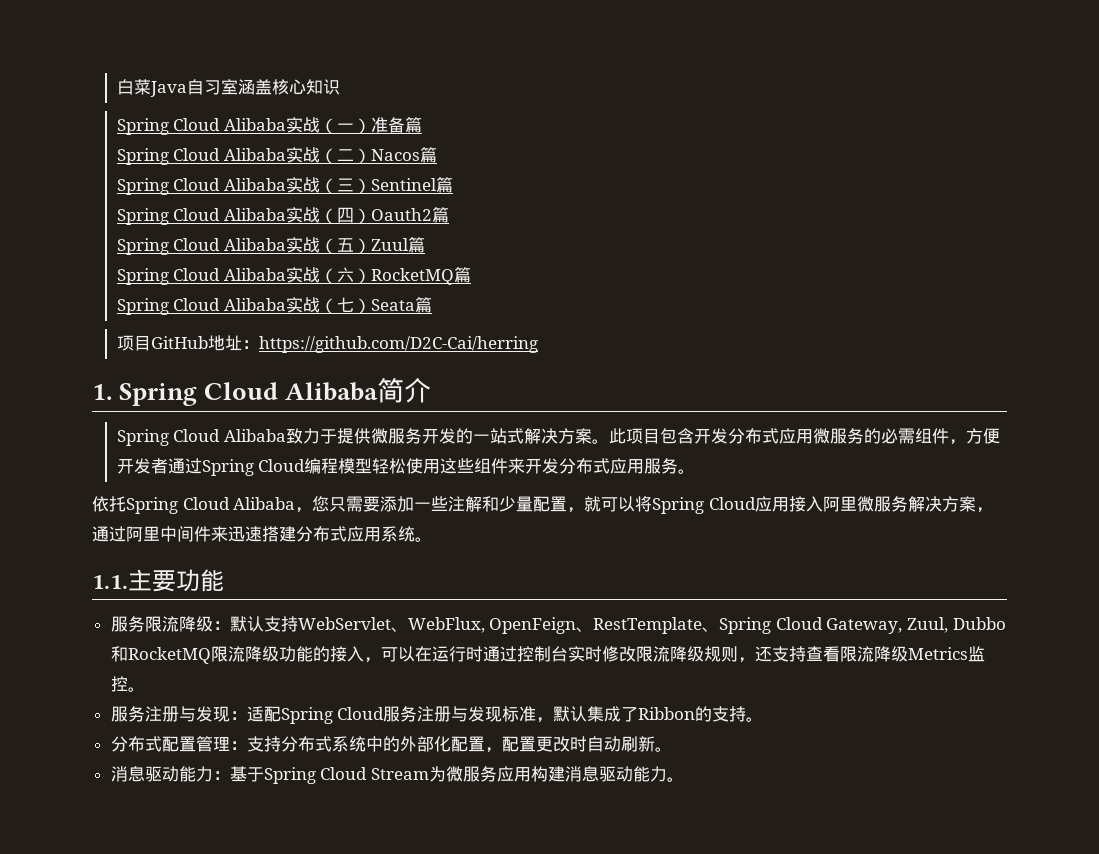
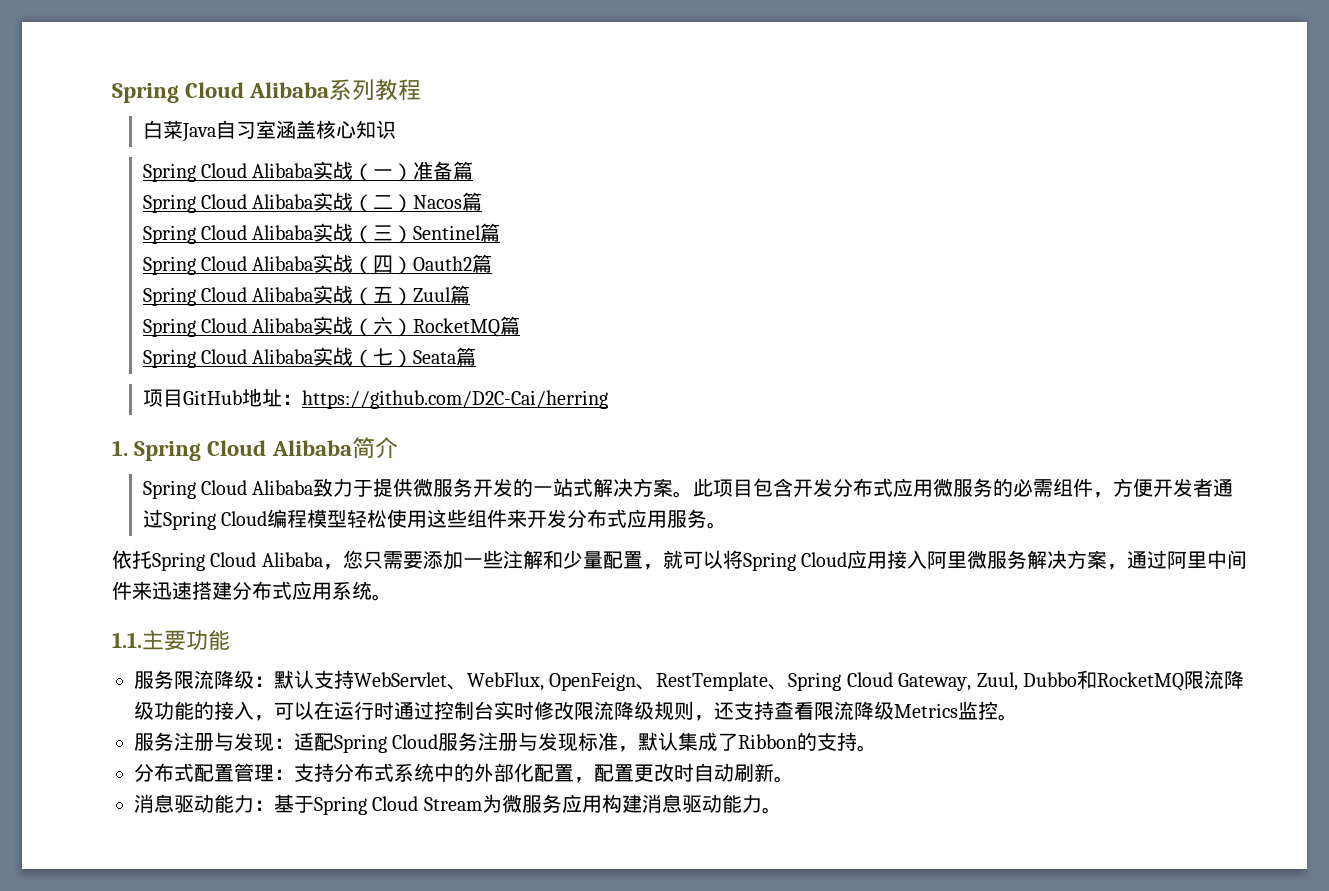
(116, 87) none -> [112,79,422,103] Spring Cloud Alibaba系列教程 //

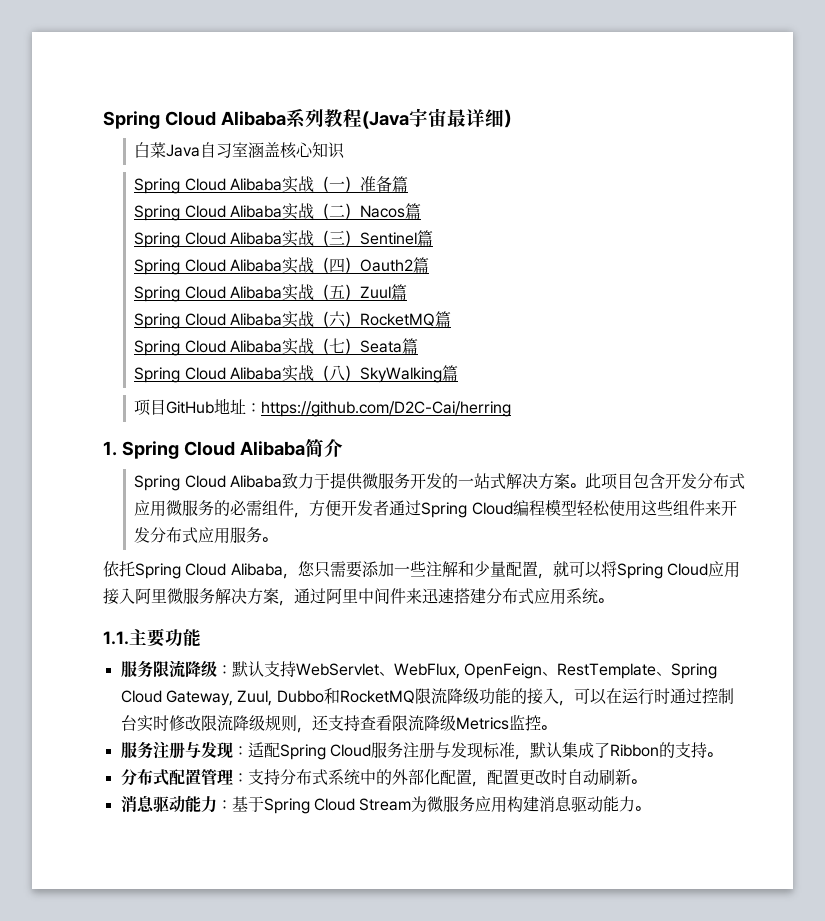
(422, 90) none -> [361,108,521,129] (Java宇宙最详细）
(477, 356) none -> [134,365,459,383] // Spring Cloud Alibaba实战（八）SkyWalking篇

